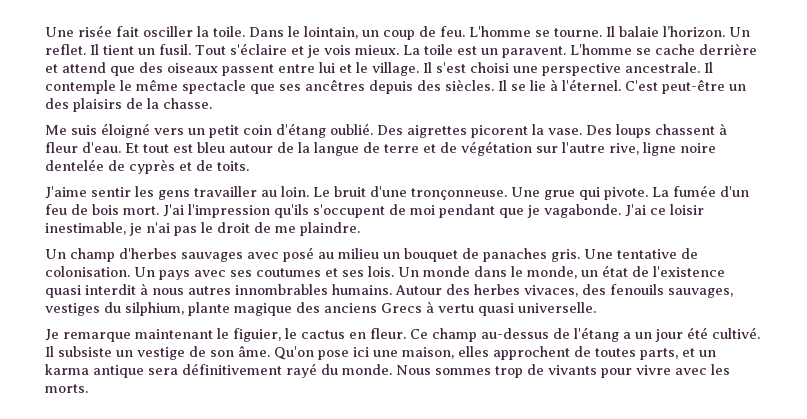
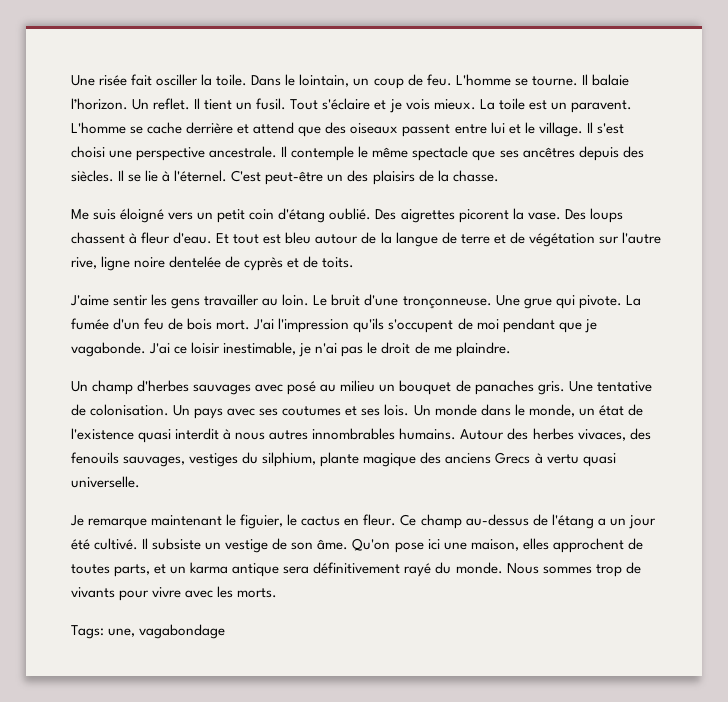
(88, 388) none -> [71,624,226,639] // Tags: une, vagabondage

